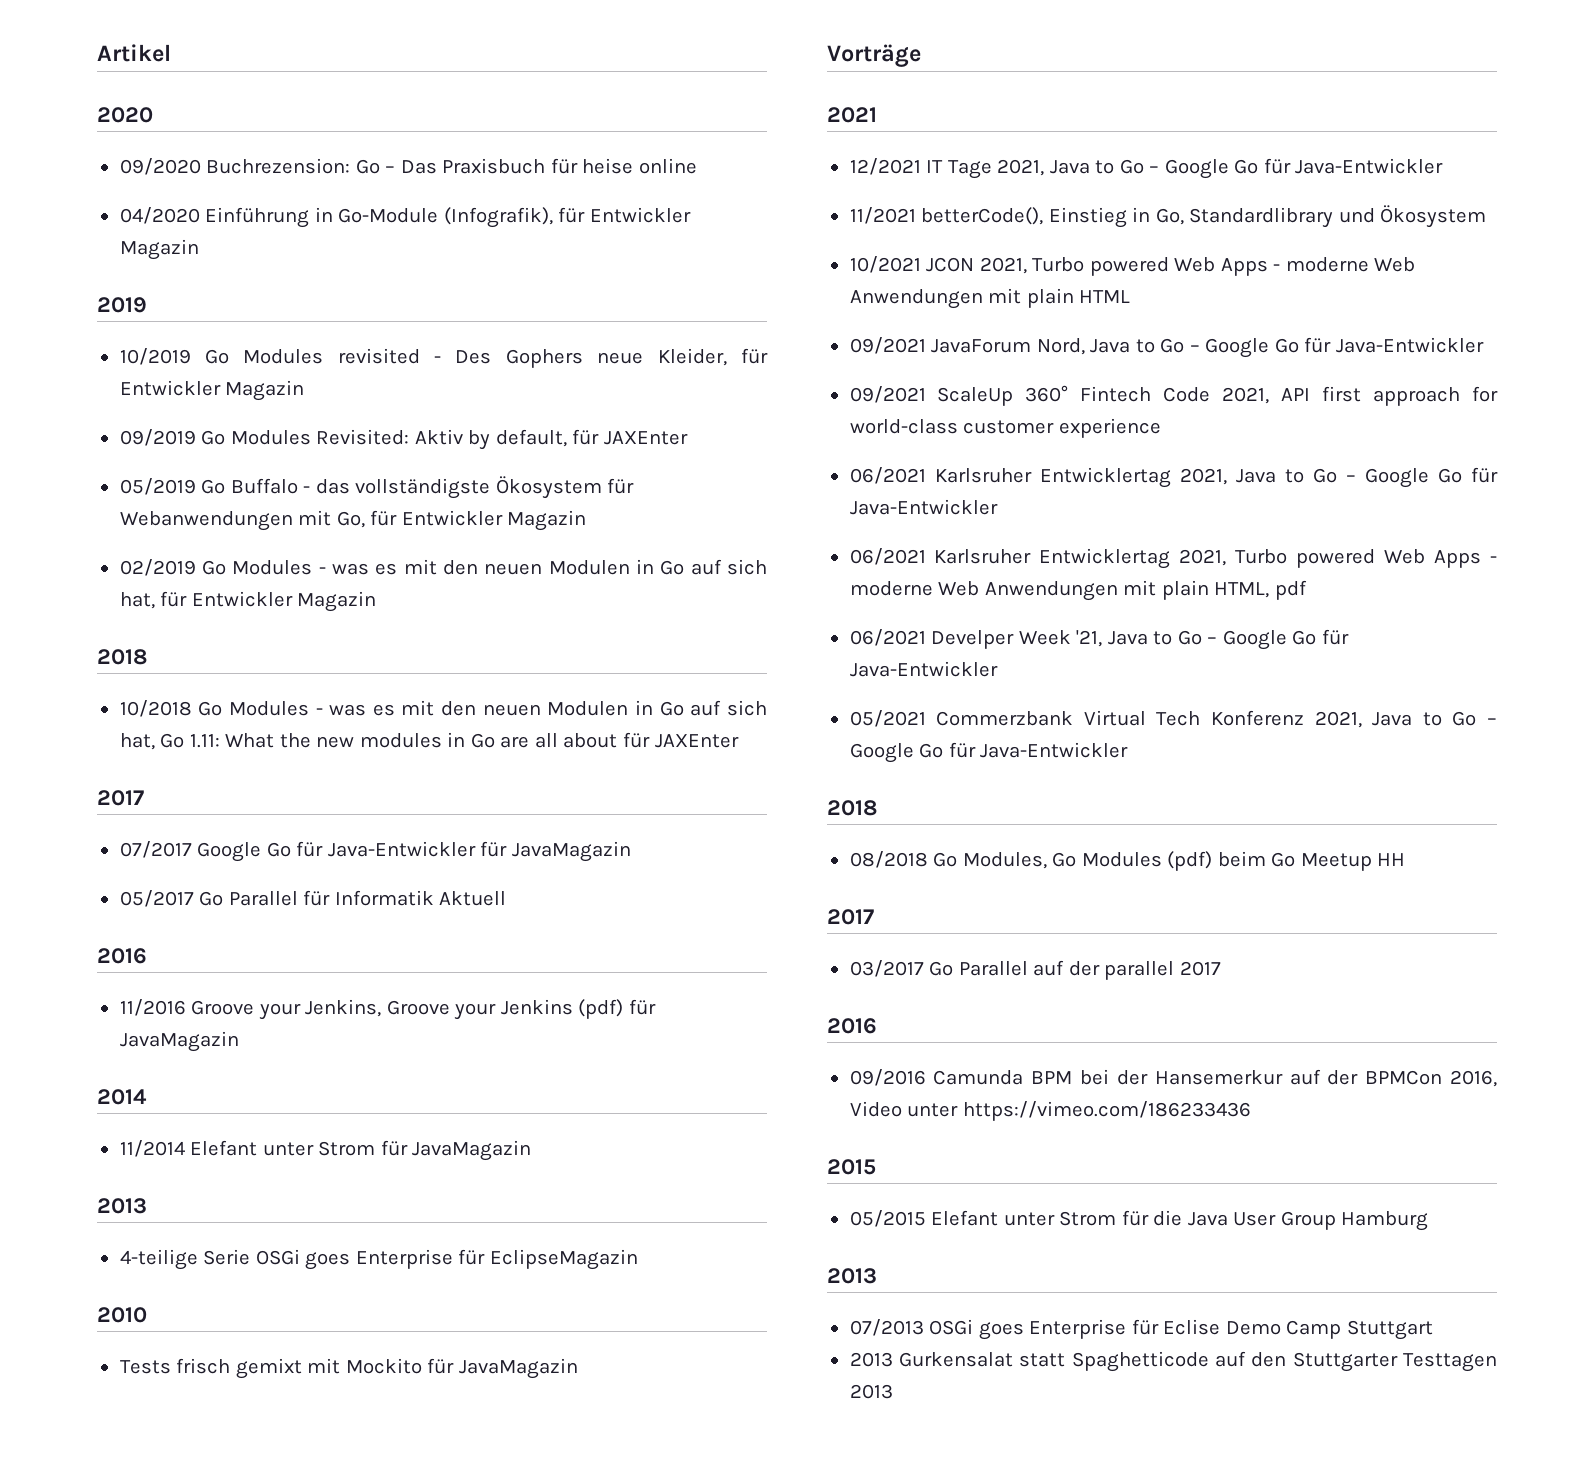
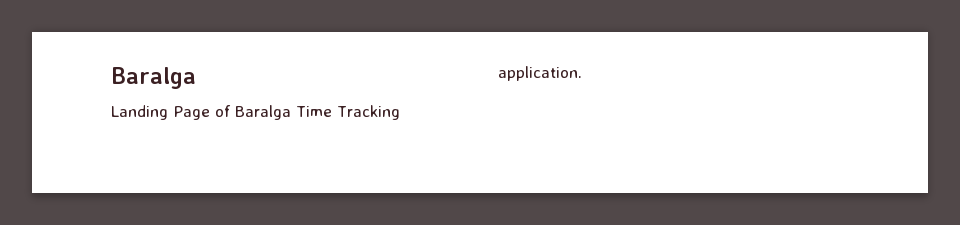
[97,44,171,62] [97,107,153,123] [119,158,697,175] [119,207,691,228] [119,239,199,260] [97,297,147,313] [119,348,768,368] [119,380,305,401] [119,429,688,450] [119,476,635,499] [119,510,587,531] [119,559,768,576] [119,591,377,612] [97,649,148,665] [119,700,768,717] [119,732,739,750] [97,790,144,806] [119,841,631,862] [119,890,507,907] [97,948,147,964] [119,999,656,1020] [119,1031,239,1052] [97,1089,147,1105] [119,1140,532,1161] [97,1198,147,1214] [119,1249,638,1270] [97,1307,147,1323] [119,1358,578,1379] [827,44,921,67] [827,107,877,123] [849,158,1444,179] [849,205,1487,228] [849,256,1416,276] [849,288,1131,309] [849,337,1484,358] [849,385,1498,406] [849,418,1161,438] [849,467,1498,488] [849,499,998,515] [849,548,1497,569] [849,580,1307,601] [849,629,1349,650] [849,661,998,677] [849,710,1498,728] [849,742,1129,763] [827,800,878,816] [849,851,1406,871] [827,909,874,925] [849,960,1221,980] [827,1018,877,1034] [849,1069,1497,1087] [849,1101,1251,1121] [827,1159,876,1175] [849,1210,1429,1231] [827,1268,877,1284] [849,1319,1433,1340] [849,1351,1497,1372] [849,1384,893,1399] Artikel // 2020 // 09/2020 Buchrezension: Go – Das Praxisbuch für heise online // 04/2020 Einführung in Go-Module (Infografik), für Entwickler Magazin // 2019 // 10/2019 Go Modules revisited - Des Gophers neue Kleider, für Entwickler Magazin // 09/2019 Go Modules Revisited: Aktiv by default, für JAXEnter // 05/2019 Go Buffalo - das vollständigste Ökosystem für Webanwendungen mit Go, für Entwickler Magazin // 02/2019 Go Modules - was es mit den neuen Modulen in Go auf sich hat, für Entwickler Magazin // 2018 // 10/2018 Go Modules - was es mit den neuen Modulen in Go auf sich hat, Go 1.11: What the new modules in Go are all about für JAXEnter // 2017 // 07/2017 Google Go für Java-Entwickler für JavaMagazin // 05/2017 Go Parallel für Informatik Aktuell // 2016 // 11/2016 Groove your Jenkins, Groove your Jenkins (pdf) für JavaMagazin // 2014 // 11/2014 Elefant unter Strom für JavaMagazin // 2013 // 4-teilige Serie OSGi goes Enterprise für EclipseMagazin // 2010 // Tests frisch gemixt mit Mockito für JavaMagazin // Vorträge // 2021 // 12/2021 IT Tage 2021, Java to Go – Google Go für Java-Entwickler // 11/2021 betterCode(), Einstieg in Go, Standardlibrary und Ökosystem // 10/2021 JCON 2021, Turbo powered Web Apps - moderne Web Anwendungen mit plain HTML // 09/2021 JavaForum Nord, Java to Go – Google Go für Java-Entwickler // 09/2021 ScaleUp 360° Fintech Code 2021, API first approach for world-class customer experience // 06/2021 Karlsruher Entwicklertag 2021, Java to Go – Google Go für Java-Entwickler // 06/2021 Karlsruher Entwicklertag 2021, Turbo powered Web Apps - moderne Web Anwendungen mit plain HTML, pdf // 06/2021 Develper Week '21, Java to Go – Google Go für Java-Entwickler // 05/2021 Commerzbank Virtual Tech Konferenz 2021, Java to Go – Google Go für Java-Entwickler // 2018 // 08/2018 Go Modules, Go Modules (pdf) beim Go Meetup HH // 2017 // 03/2017 Go Parallel auf der parallel 2017 // 2016 // 09/2016 Camunda BPM bei der Hansemerkur auf der BPMCon 2016, Video unter https://vimeo.com/186233436 // 2015 // 05/2015 Elefant unter Strom für die Java User Group Hamburg // 2013 // 07/2013 OSGi goes Enterprise für Eclise Demo Camp Stuttgart // 2013 Gurkensalat statt Spaghetticode auf den Stuttgarter Testtagen 2013 -> [111,67,196,89] [111,105,400,120] [498,66,582,81] Baralga // Landing Page of Baralga Time Tracking application.

